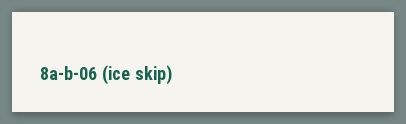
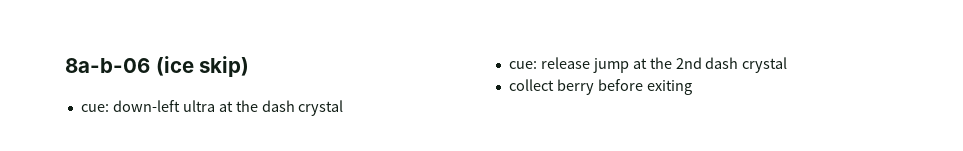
(172, 75) none -> [80,100,344,116] [508,57,788,73] [508,79,692,95] // cue: down-left ultra at the dash crystal // cue: release jump at the 2nd dash crystal // collect berry before exiting

